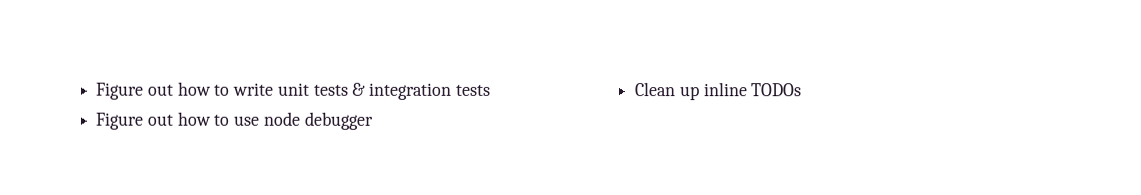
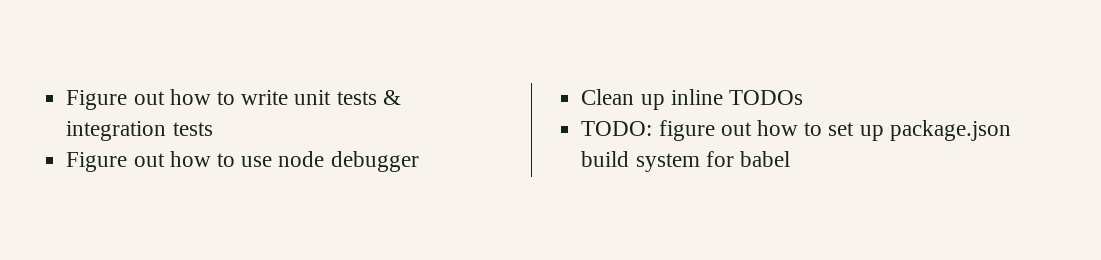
(803, 90) none -> [581,120,1011,141] [581,151,790,172] // TODO: figure out how to set up package.json build system for babel

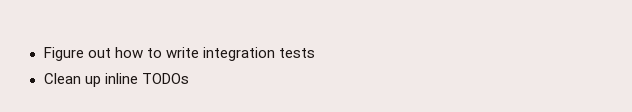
[294,90,401,105] unit tests & -> (199, 52) none
[66,151,419,172] [581,89,803,110] [581,120,1011,141] [581,151,790,172] Figure out how to use node debugger // Clean up inline TODOs // TODO: figure out how to set up package.json build system for babel -> [43,73,189,87] Clean up inline TODOs

